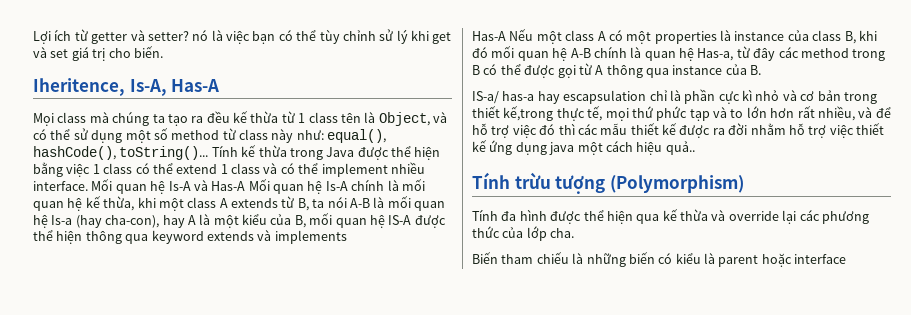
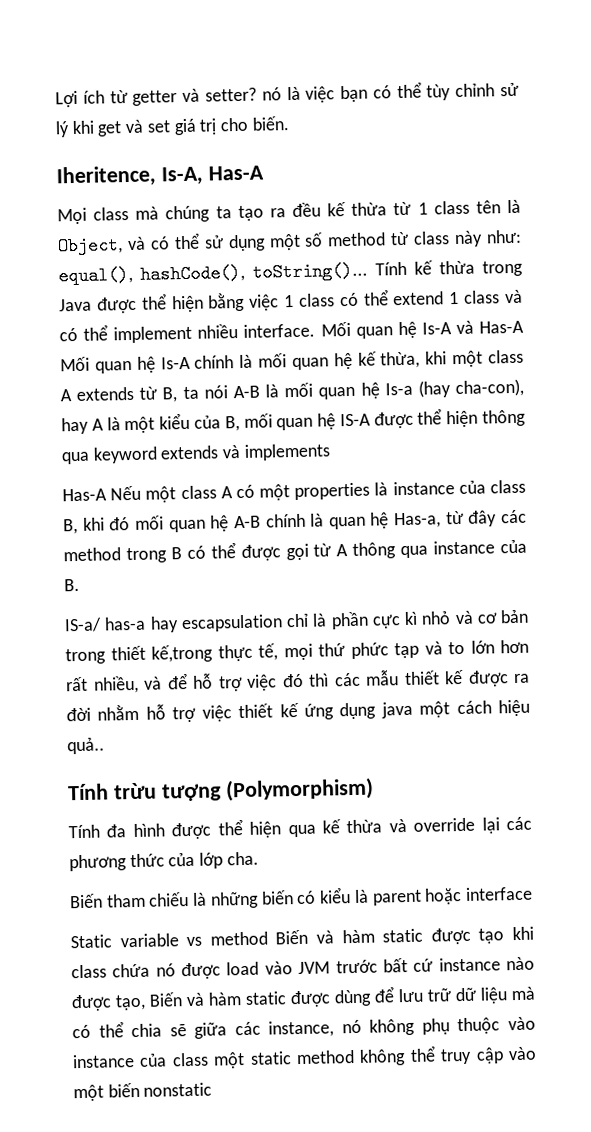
(847, 259) none -> [70,926,535,949] [71,956,535,980] [71,986,535,1012] [72,1016,536,1039] [72,1045,537,1069] [73,1082,213,1102] // Static variable vs method Biến và hàm static được tạo khi class chứa nó được load vào JVM trước bất cứ instance nào được tạo, Biến và hàm static được dùng để lưu trữ dữ liệu mà có thể chia sẽ giữa các instance, nó không phụ thuộc vào instance của class một static method không thể truy cập vào một biến nonstatic

